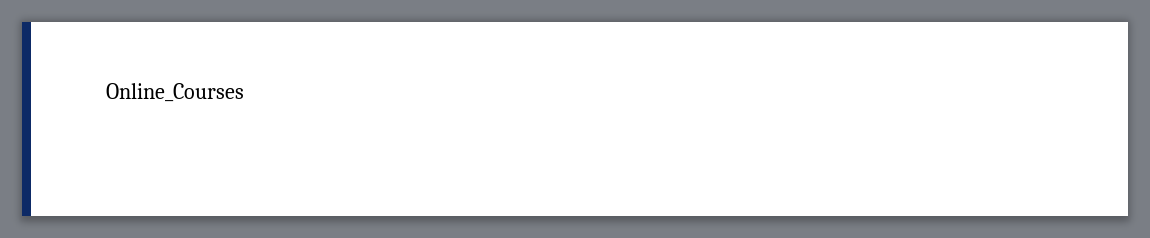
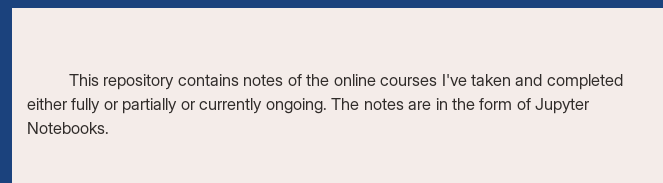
[106,83,244,102] Online_Courses -> [68,74,623,90] [27,98,590,114] [27,122,109,134] This repository contains notes of the online courses I've taken and completed either fully or partially or currently ongoing. The notes are in the form of Jupyter Notebooks.

